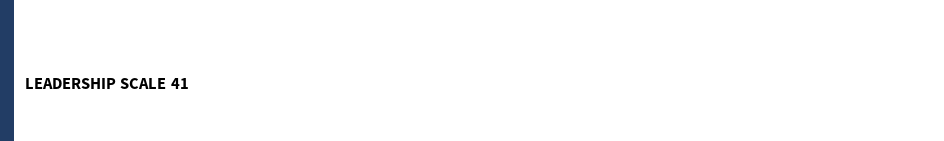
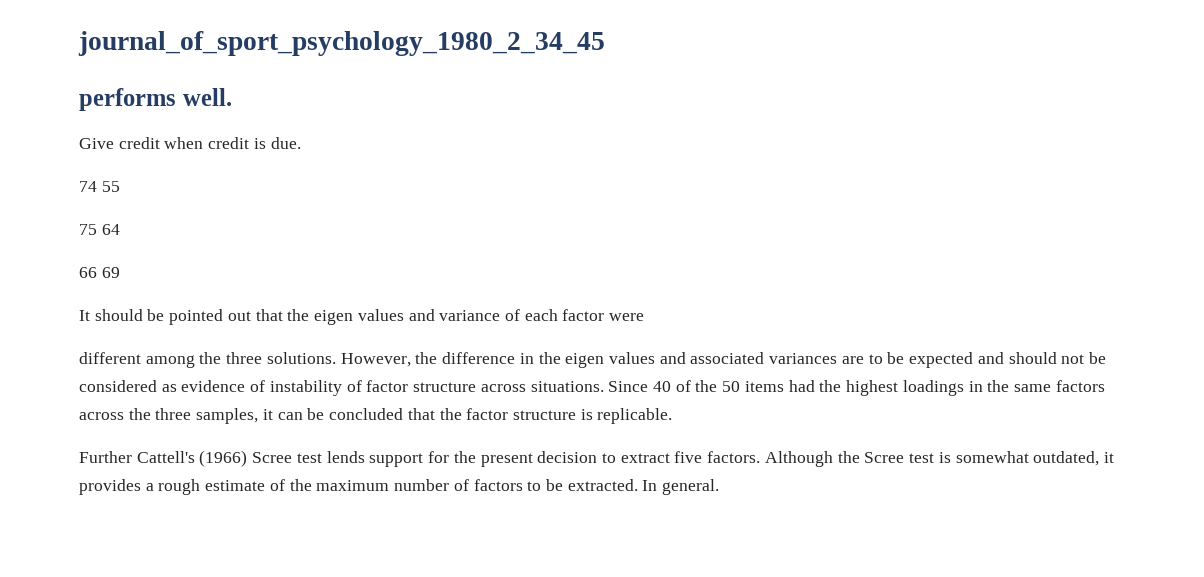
[25,78,189,89] LEADERSHIP SCALE 41 -> [78,31,605,56] [79,88,232,111] [79,137,301,149] [79,181,120,192] [79,224,120,235] [79,267,120,278] [79,309,645,325] [79,352,1106,368] [79,380,1105,396] [79,408,673,424] [79,450,1114,467] [79,479,720,495] journal_of_sport_psychology_1980_2_34_45 // performs well. // Give credit when credit is due. // 74 55 // 75 64 // 66 69 // It should be pointed out that the eigen values and variance of each factor were // different among the three solutions. However, the difference in the eigen values and associated variances are to be expected and should not be considered as evidence of instability of factor structure across situations. Since 40 of the 50 items had the highest loadings in the same factors across the three samples, it can be concluded that the factor structure is replicable. // Further Cattell's (1966) Scree test lends support for the present decision to extract five factors. Although the Scree test is somewhat outdated, it provides a rough estimate of the maximum number of factors to be extracted. In general.

